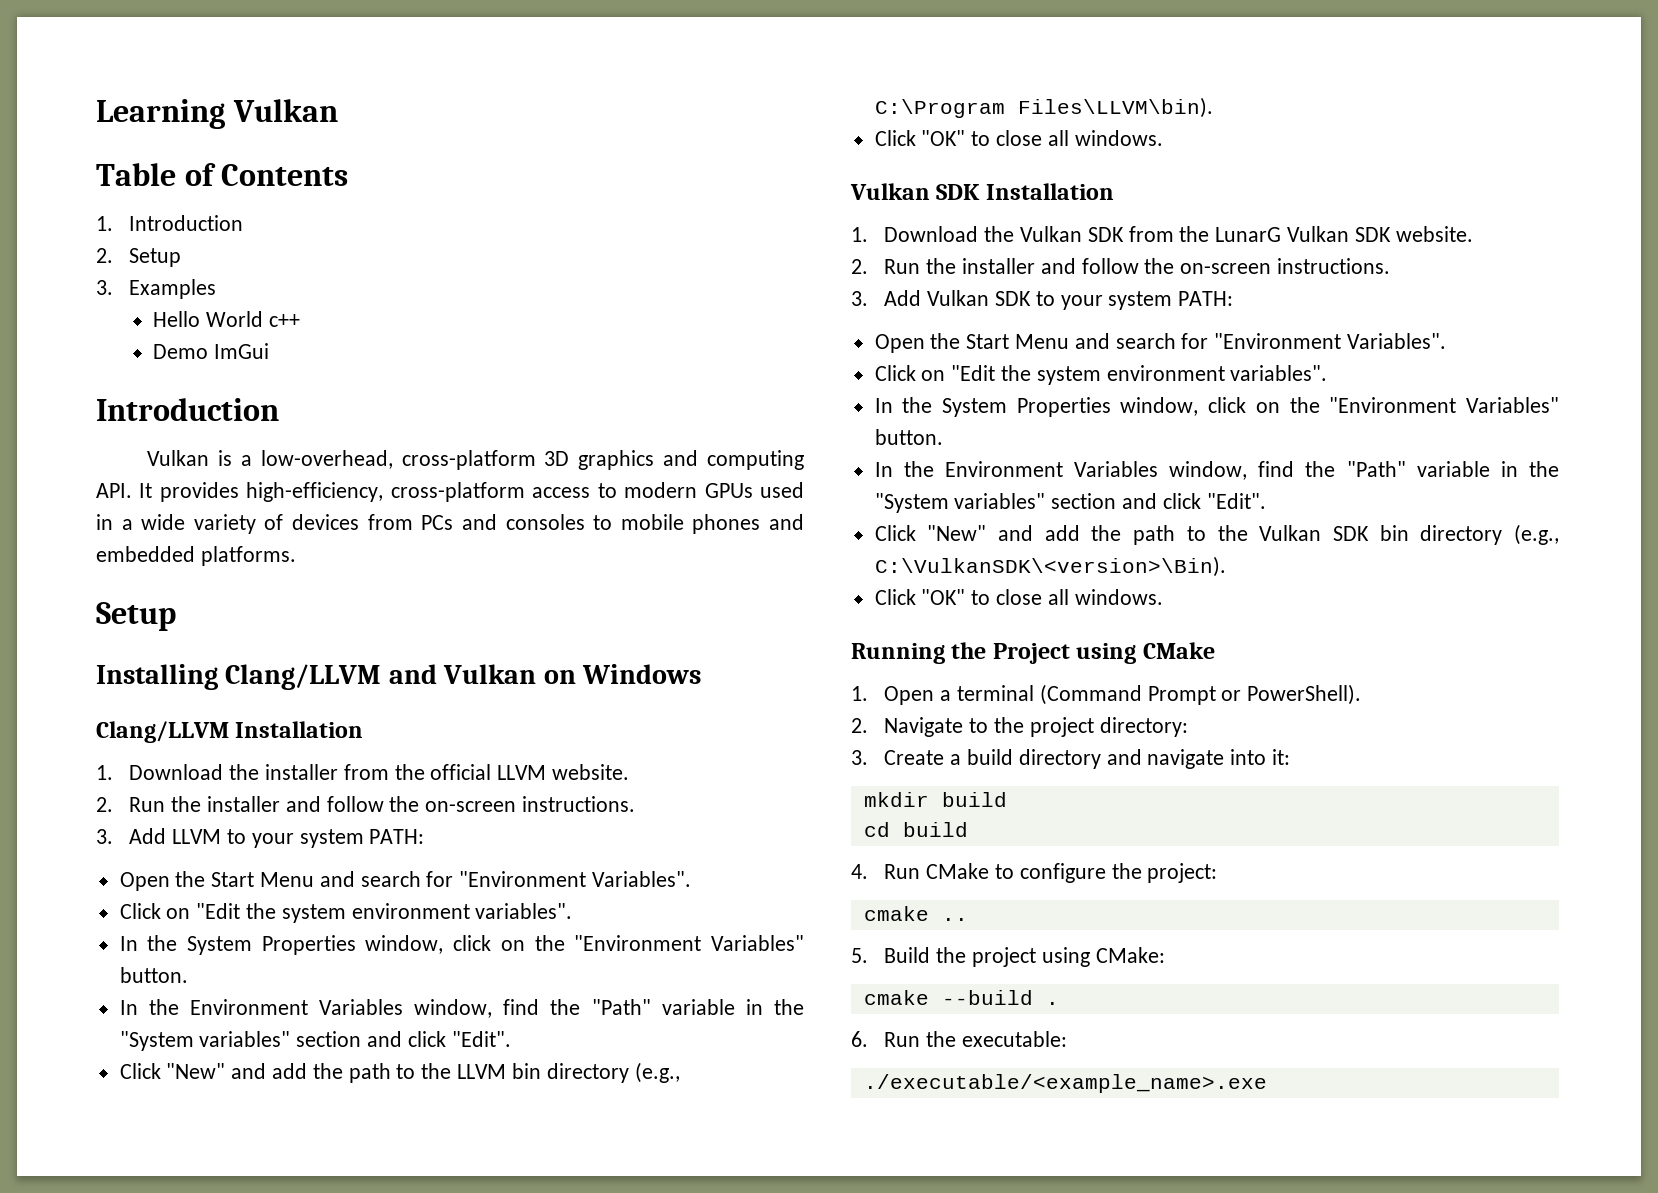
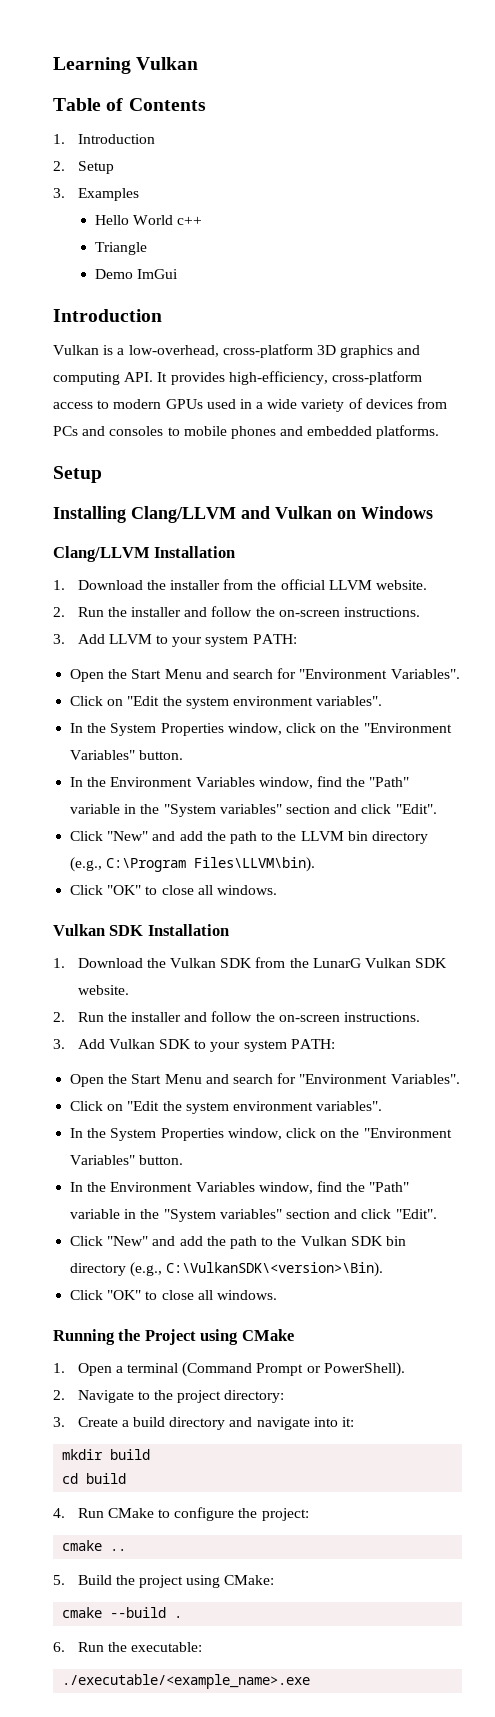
(300, 320) none -> [94,242,147,255] // Triangle

